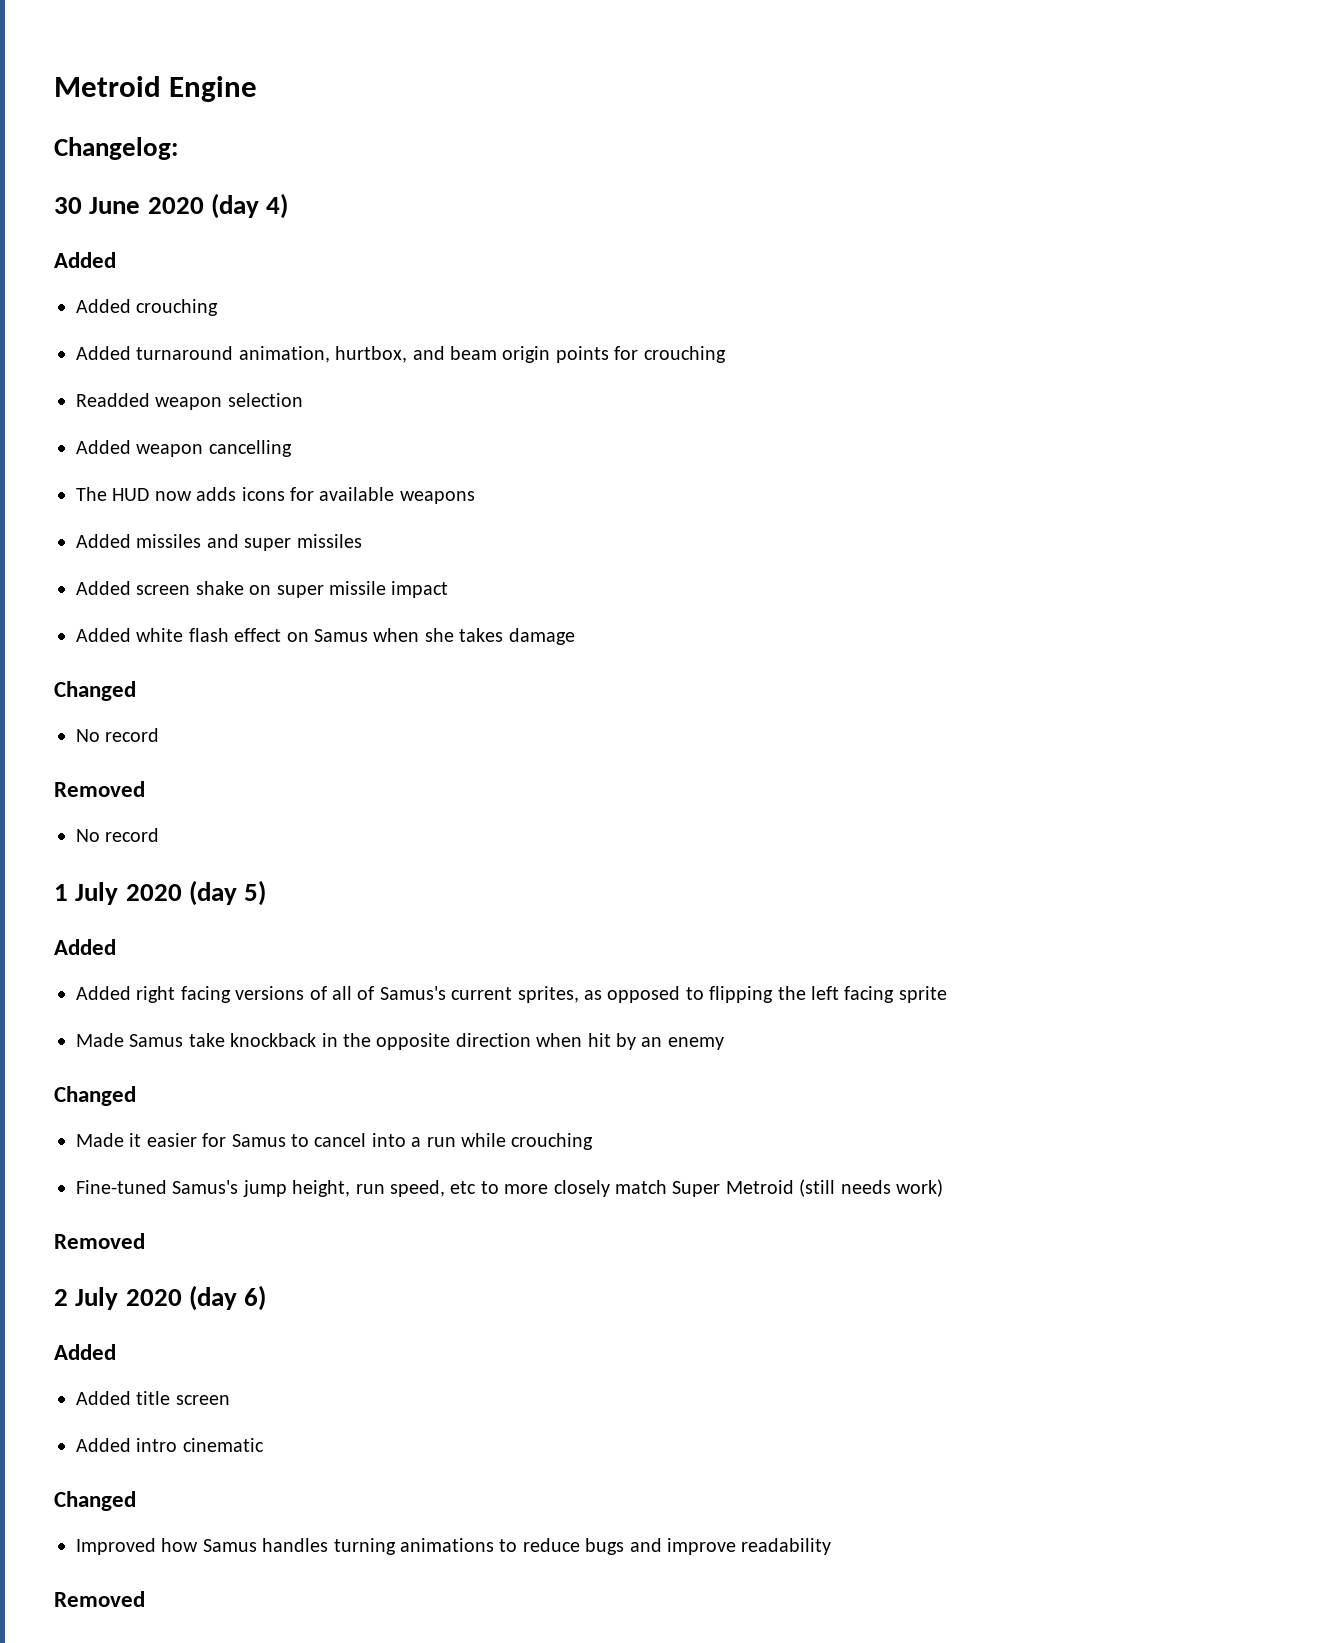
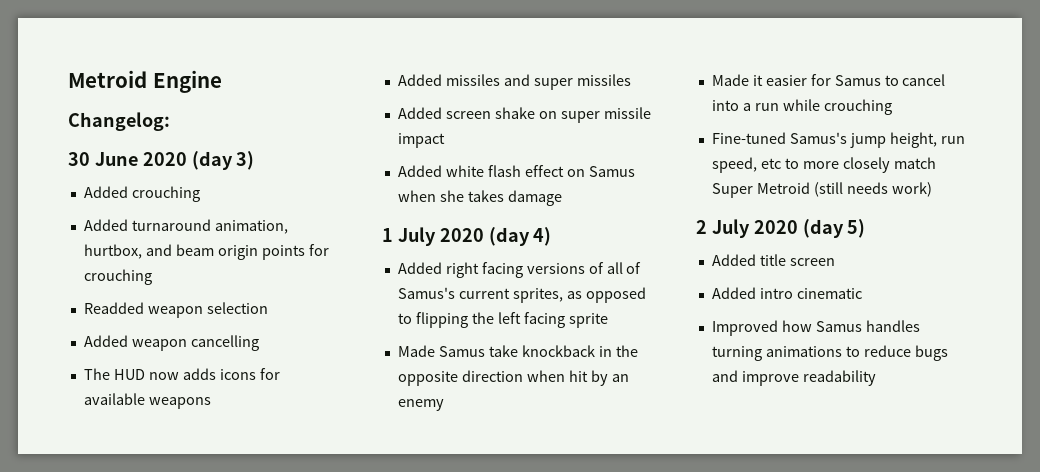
[266,193,289,219] [54,252,116,268] 4) // Added -> [236,151,255,170] 3)
[54,681,136,701] [76,728,160,742] [54,781,145,797] [76,828,160,842] // Changed // No record // Removed // No record -> (562, 198) none
[244,880,267,906] [54,939,116,955] 5) // Added -> [533,227,552,246] 4)
[54,1086,136,1106] // Changed -> (444, 405) none
[54,1233,145,1249] // Removed -> (932, 189) none
[244,1285,267,1311] [54,1344,116,1360] 6) // Added -> [847,219,866,238] 5)
[54,1491,136,1511] // Changed -> (862, 293) none
[54,1591,145,1607] // Removed -> (876, 378) none

